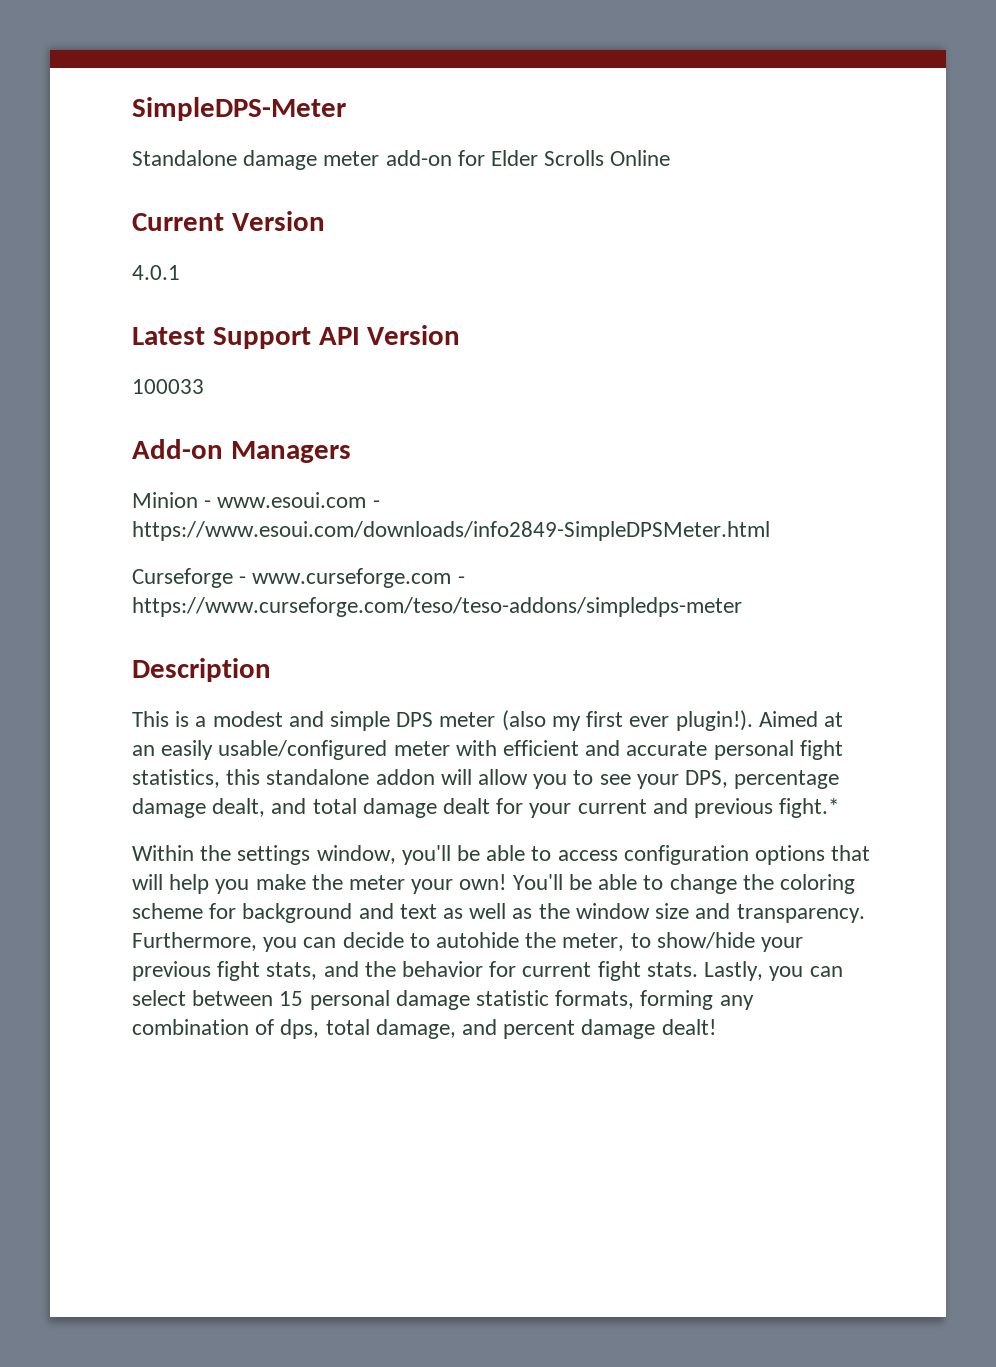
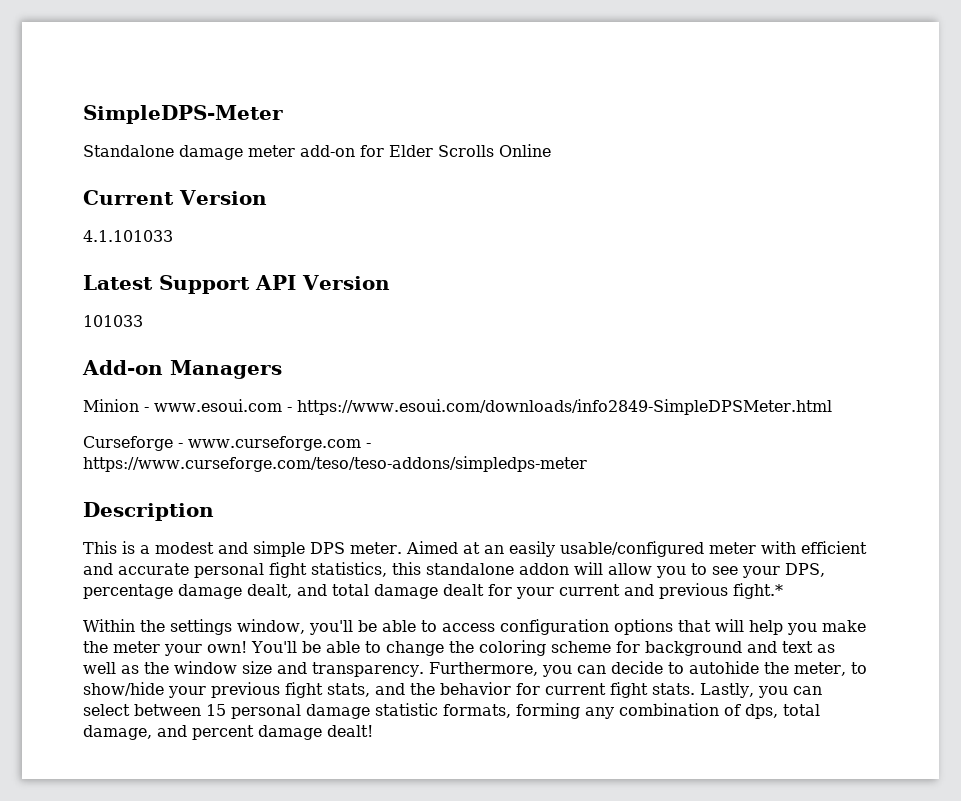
[132,265,180,280] 4.0.1 -> [83,230,173,242] 4.1.101033
[132,379,204,394] 100033 -> [83,315,143,327] 101033
[439,710,753,731] meter (also my first ever plugin!). -> [350,542,402,554] meter.

